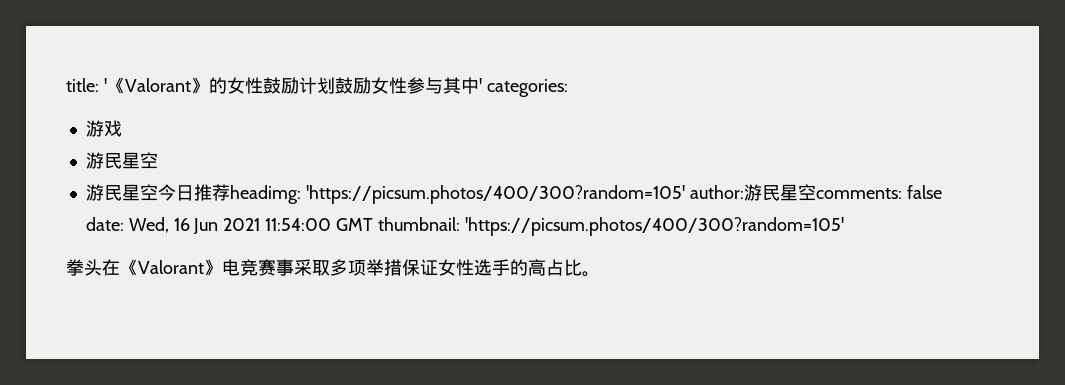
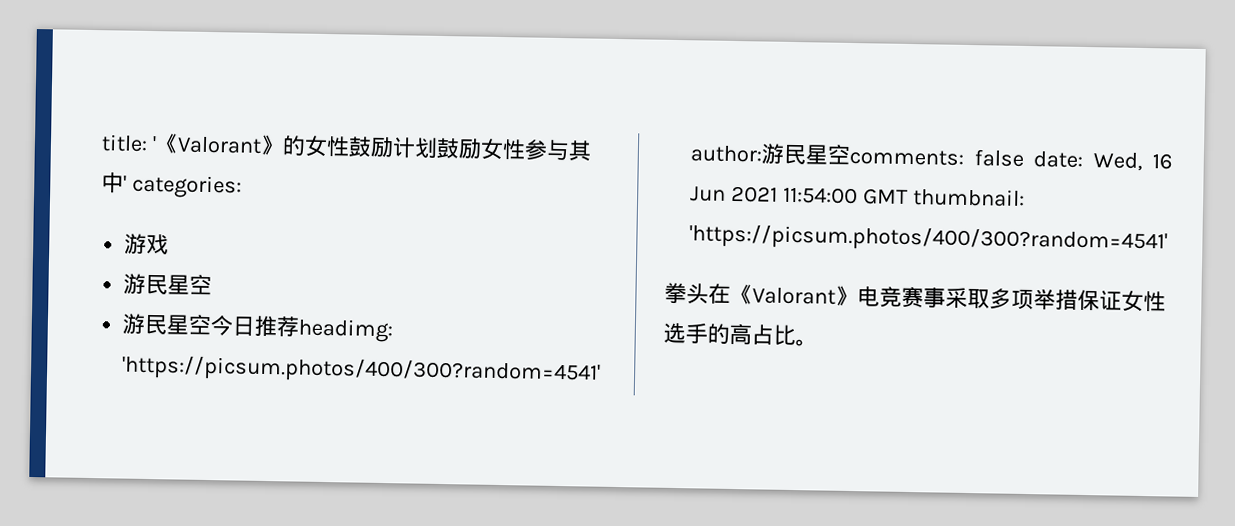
[305,185,685,204] 'https://picsum.photos/400/300?random=105' -> [121,354,602,386] 'https://picsum.photos/400/300?random=4541'
[464,217,844,236] 'https://picsum.photos/400/300?random=105' -> [689,223,1169,255] 'https://picsum.photos/400/300?random=4541'

